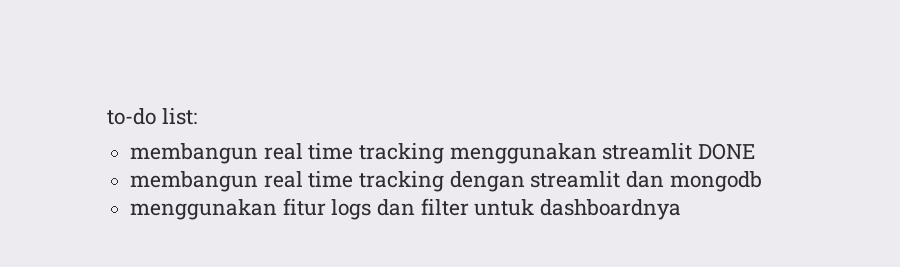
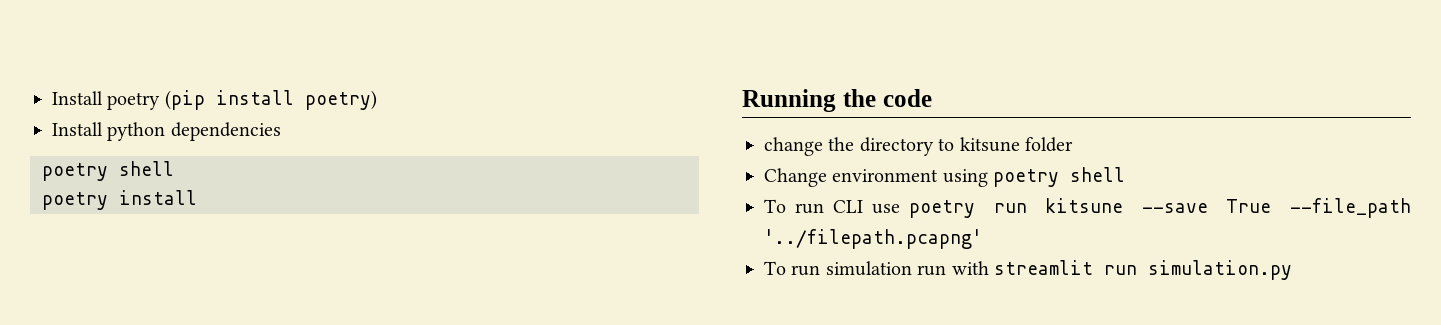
[107,108,197,125] [130,143,756,164] [130,171,762,192] [130,198,682,220] to-do list: // membangun real time tracking menggunakan streamlit DONE // membangun real time tracking dengan streamlit dan mongodb // menggunakan fitur logs dan filter untuk dashboardnya -> [52,90,377,110] [52,122,281,141] [42,161,174,181] [42,190,197,210] [742,89,932,112] [764,137,1073,156] [764,167,1126,187] [764,198,1411,218] [764,229,982,249] [764,260,1292,280] Install poetry (pip install poetry) // Install python dependencies // poetry shell // poetry install // Running the code // change the directory to kitsune folder // Change environment using poetry shell // To run CLI use poetry run kitsune --save True --file_path '../filepath.pcapng' // To run simulation run with streamlit run simulation.py

